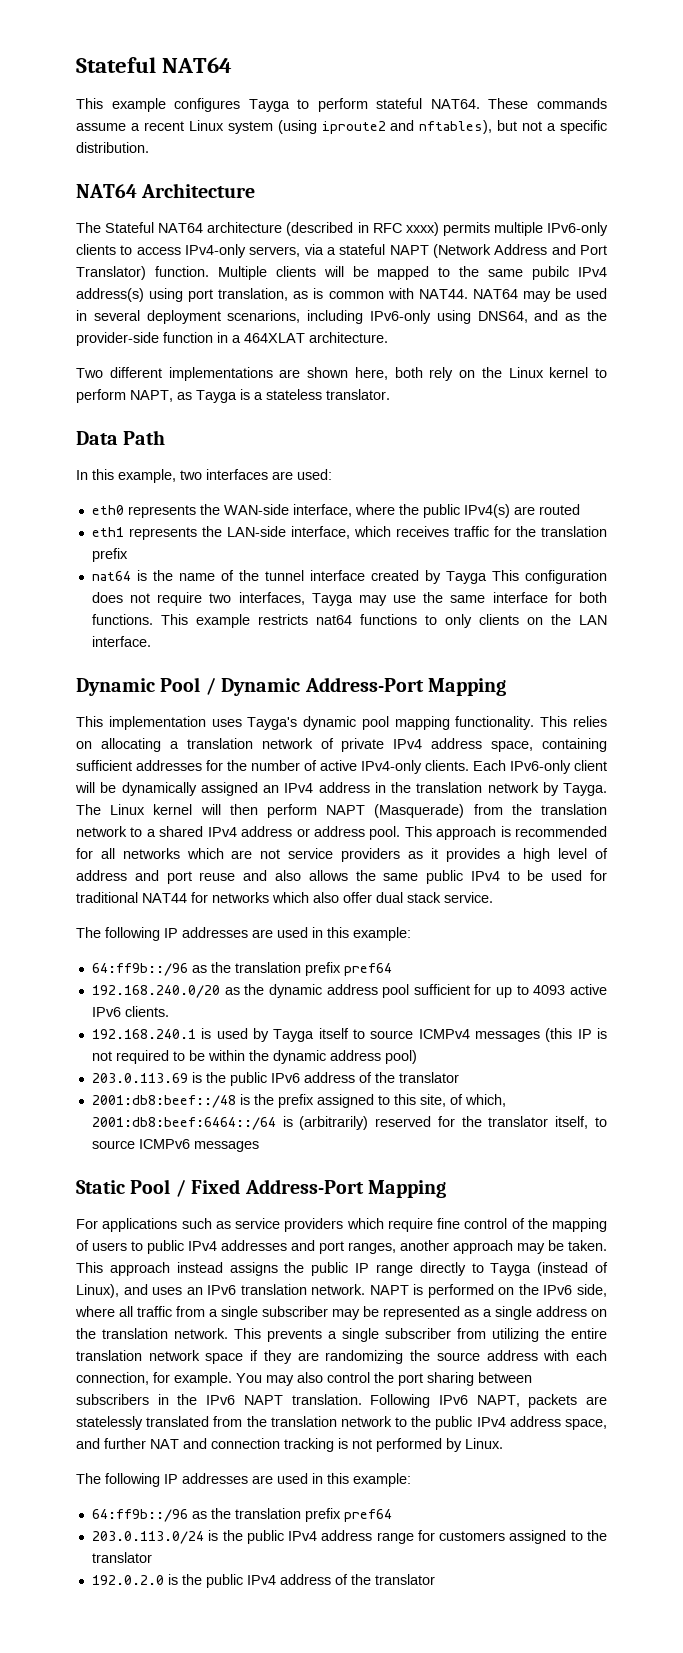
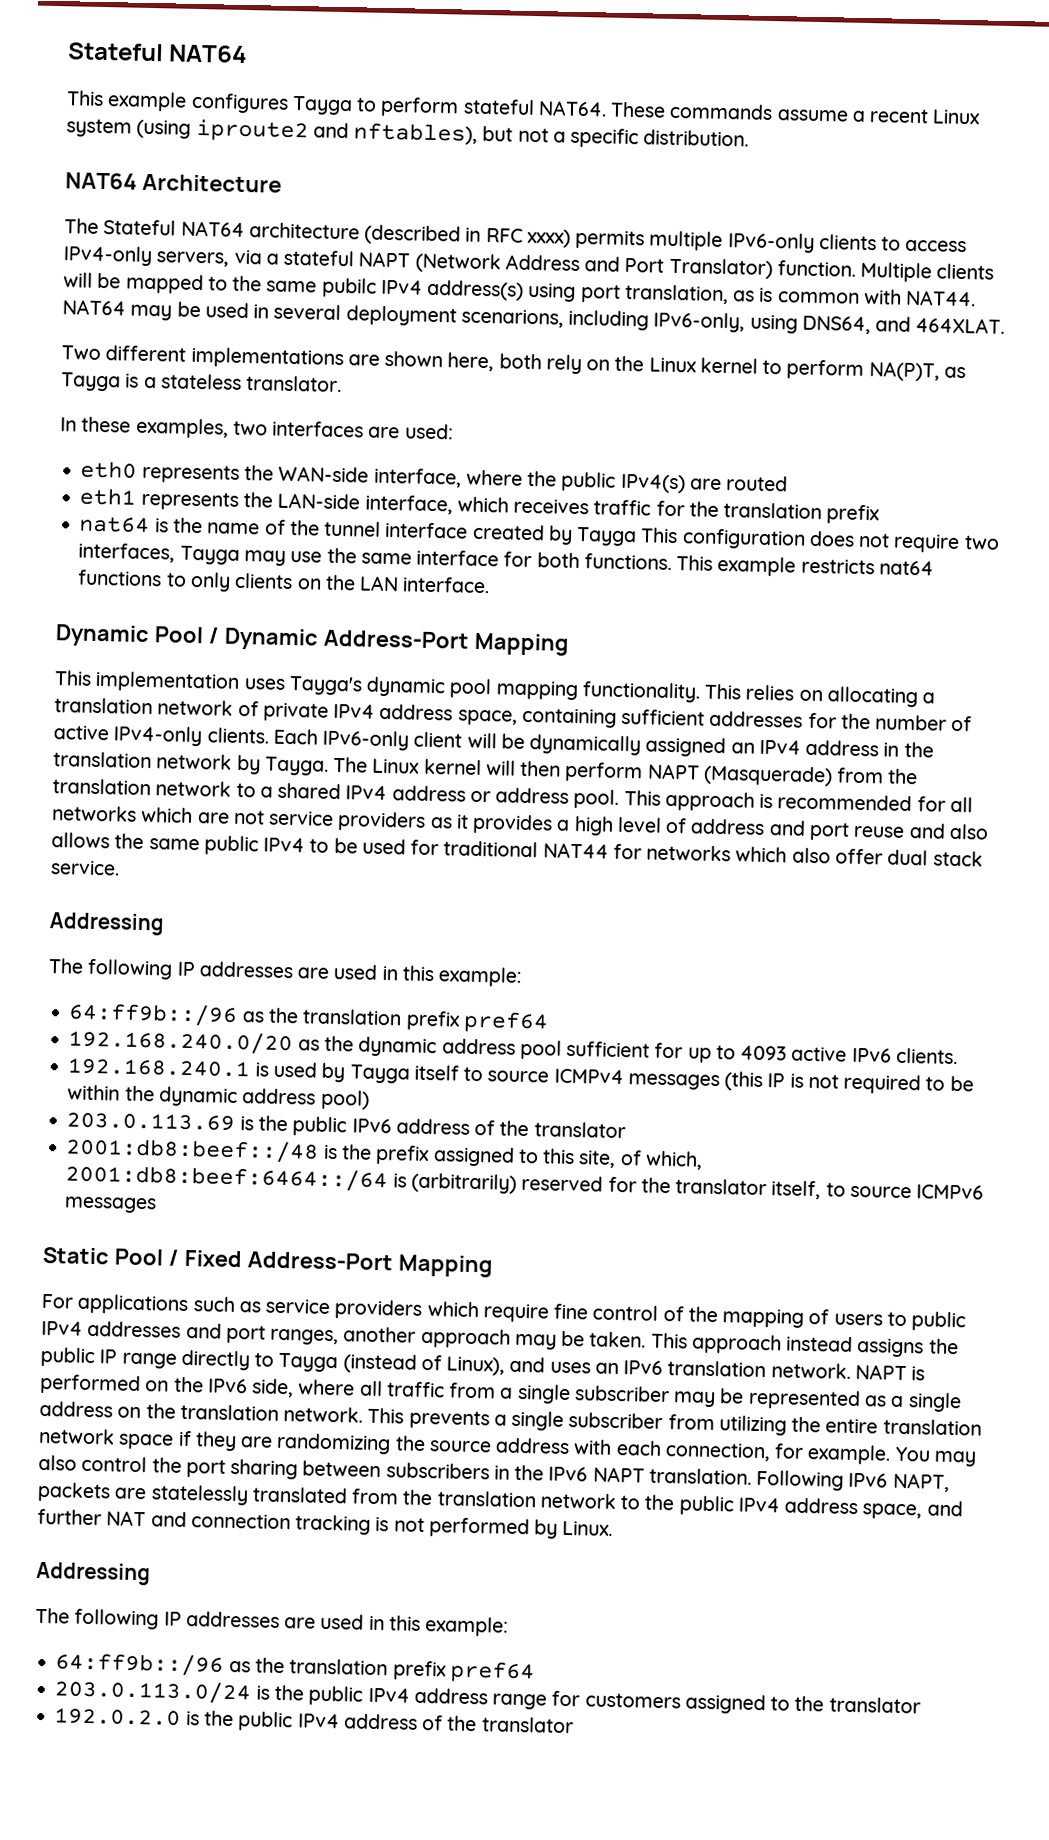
[370,310,432,324] IPv6-only -> [653,311,746,333] IPv6-only,
[565,310,608,321] [76,332,388,346] as the provider-side function in a 464XLAT architecture. -> [915,317,1006,334] 464XLAT.
[130,390,173,402] NAPT, -> [868,361,940,382] NA(P)T,
[76,430,166,445] // Data Path -> (343, 384) none
[92,469,176,483] this example, -> [81,416,229,439] these examples,
(493, 897) none -> [49,912,165,936] // Addressing
(503, 1443) none -> [36,1561,151,1586] // Addressing

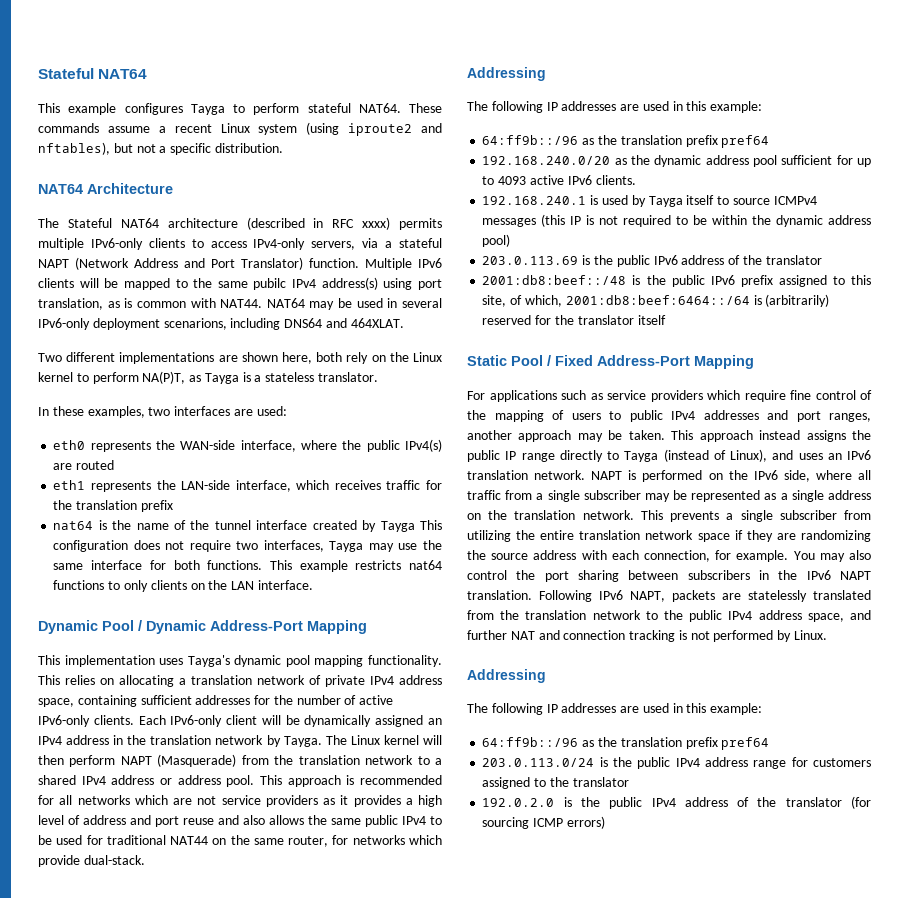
(933, 272) none -> [418,258,442,268] IPv6
(342, 312) none -> [38,318,90,330] IPv6-only
[653,311,871,335] IPv6-only, using DNS64, -> [284,318,323,328] DNS64
[113,725,203,747] IPv4-only -> [38,715,90,727] IPv6-only
[612,843,983,867] [50,860,120,876] for networks which also offer dual stack service. -> [212,835,442,847] [38,855,145,867] on the same router, for networks which provide dual-stack.
(372, 1152) none -> [671,275,735,287] public IPv6
[771,1180,985,1200] [64,1196,158,1214] itself, to source ICMPv6 messages -> [637,315,666,325] itself
(574, 1725) none -> [851,796,871,809] [482,816,605,829] (for sourcing ICMP errors)

